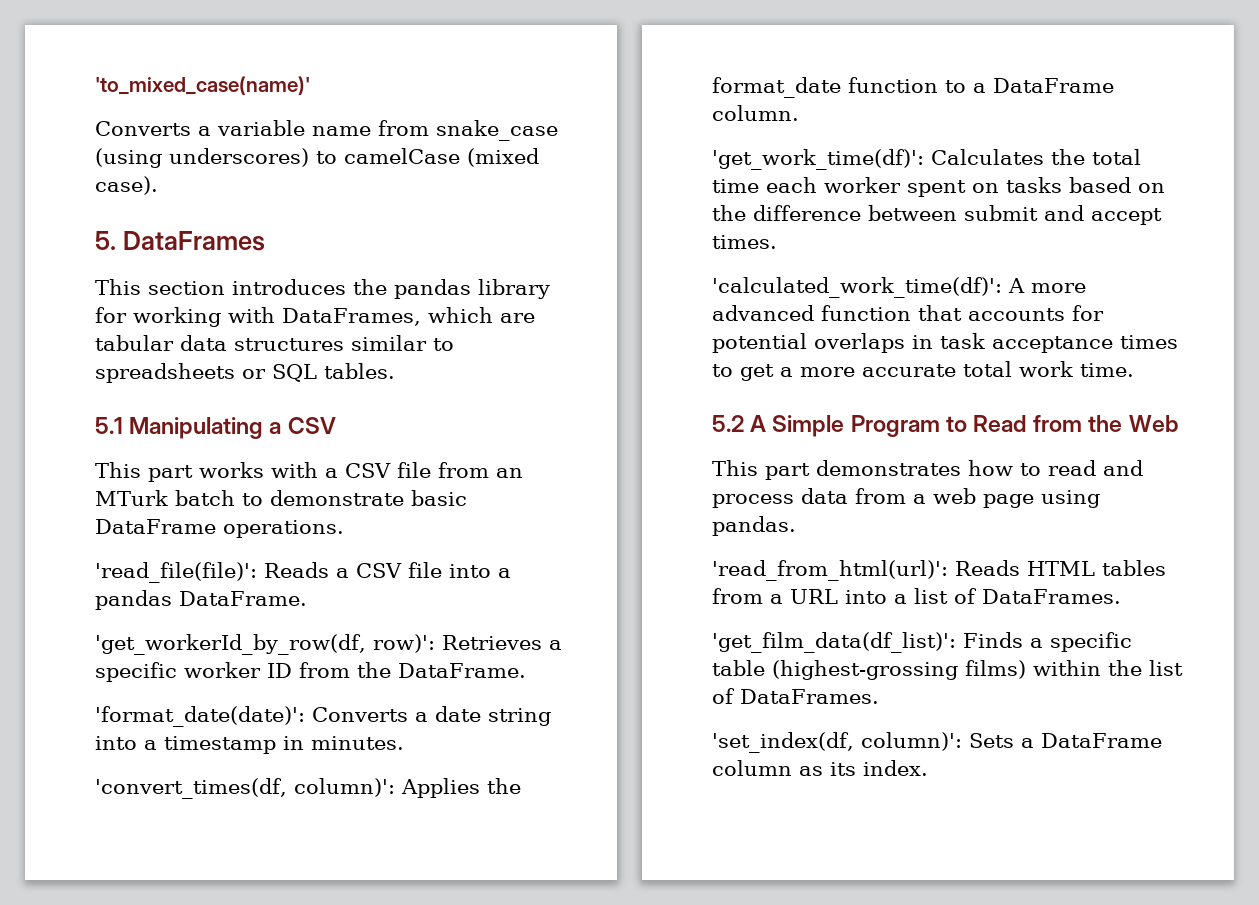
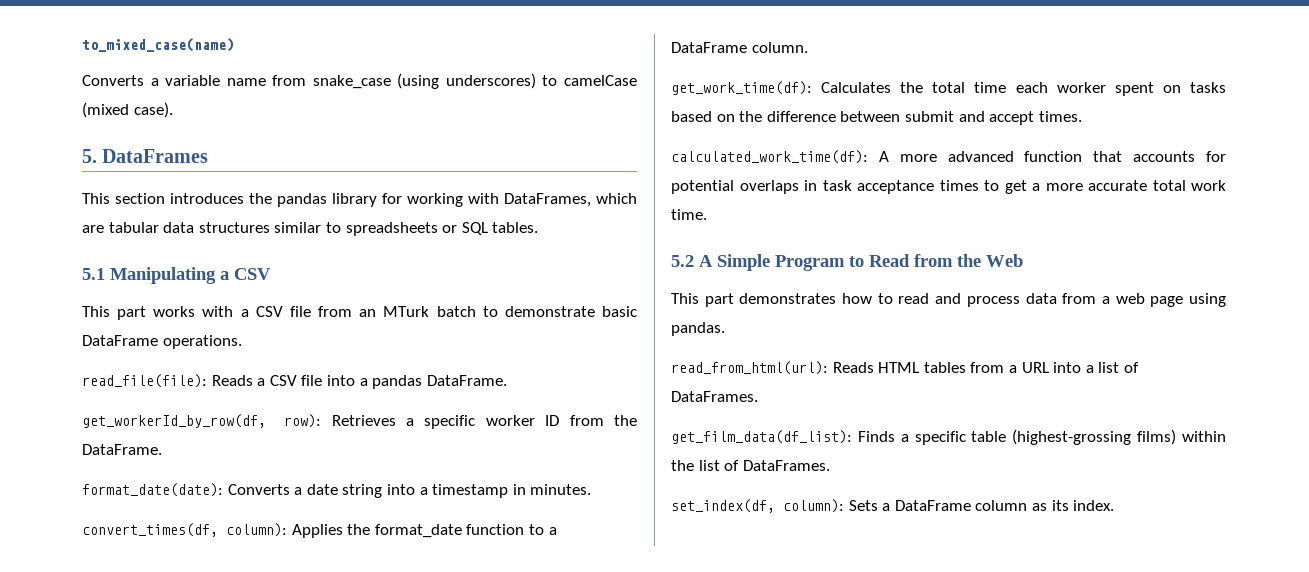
[95,76,310,95] 'to_mixed_case(name)' -> [82,38,234,52] to_mixed_case(name)
[95,562,257,583] 'read_file(file)': -> [82,374,207,388] read_file(file):
[95,634,435,655] 'get_workerId_by_row(df, row)': -> [82,414,322,428] get_workerId_by_row(df, row):
[95,706,305,727] 'format_date(date)': -> [82,483,223,497] format_date(date):
[95,778,395,799] 'convert_times(df, column)': -> [82,523,287,537] convert_times(df, column):
[712,149,924,170] 'get_work_time(df)': -> [671,81,812,95] get_work_time(df):
[712,277,1002,298] 'calculated_work_time(df)': -> [671,150,868,164] calculated_work_time(df):
[712,560,948,581] 'read_from_html(url)': -> [671,361,828,375] read_from_html(url):
[712,632,956,653] 'get_film_data(df_list)': -> [671,430,852,444] get_film_data(df_list):
[712,732,962,753] 'set_index(df, column)': -> [671,499,844,513] set_index(df, column):

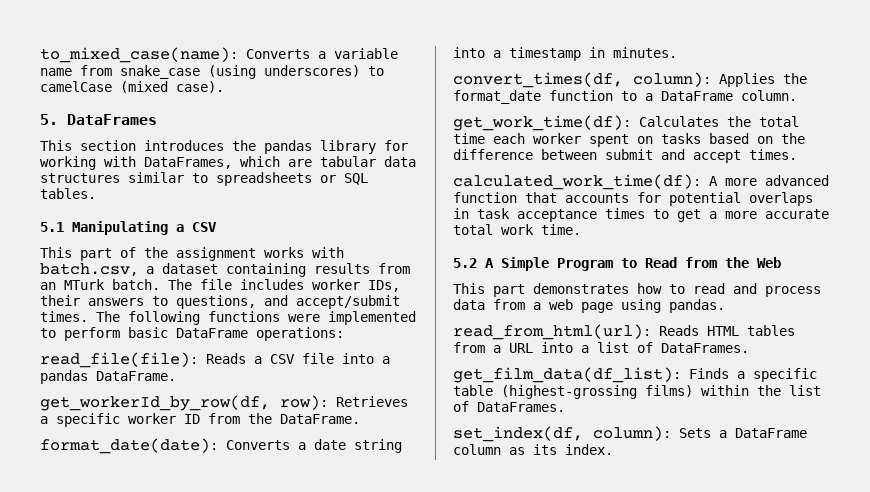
[82,38,234,52] to_mixed_case(name) // -> [40,47,238,63] to_mixed_case(name):
[153,306,595,317] works with a CSV file from an MTurk batch to demonstrate -> [120,247,344,261] [40,263,410,277] [40,279,400,292] [40,295,400,309] [40,311,416,325] [40,327,120,341] of the assignment works with batch.csv, a dataset containing results from an MTurk batch. The file includes worker IDs, their answers to questions, and accept/submit times. The following functions were implemented to perform
[162,335,242,349] operations. -> [256,327,344,341] operations:

